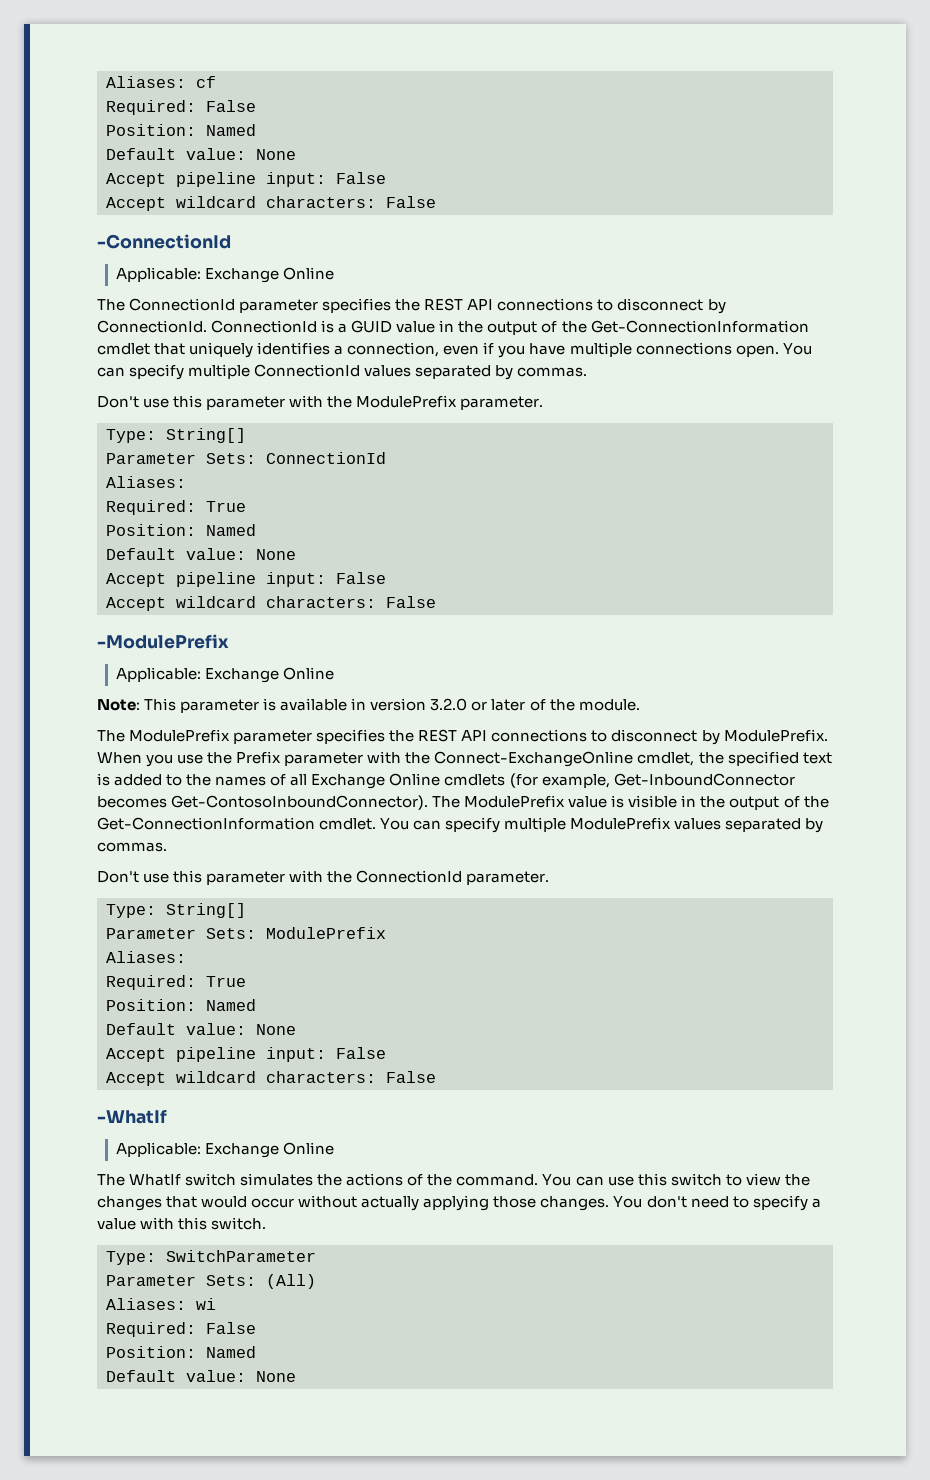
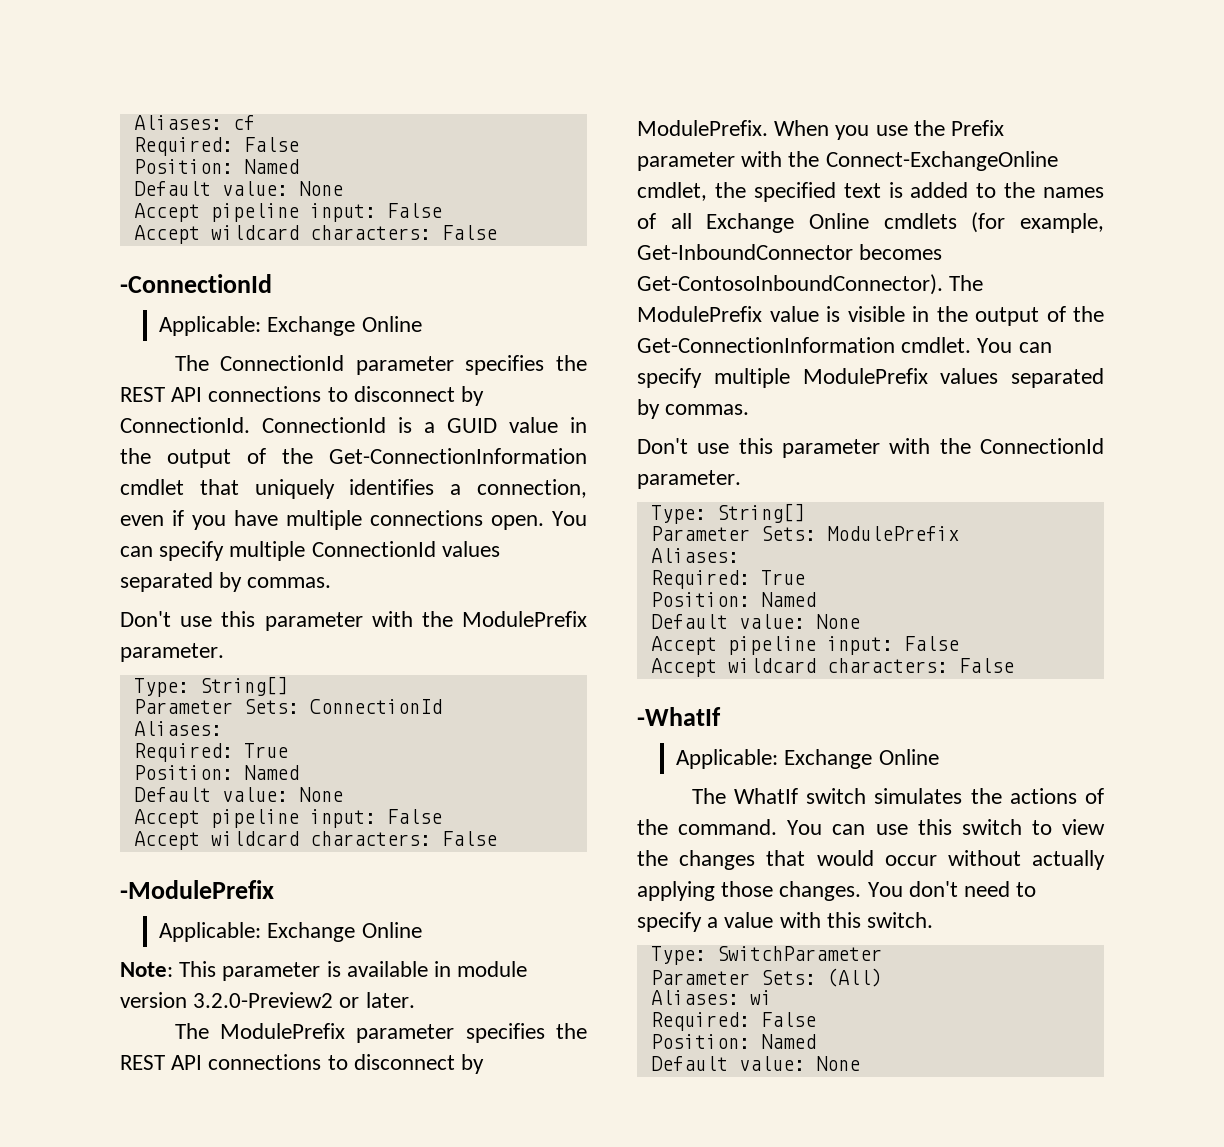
[370,698,640,711] version 3.2.0 or later of the module. -> [457,961,528,977] [120,992,415,1008] module version 3.2.0-Preview2 or later.

